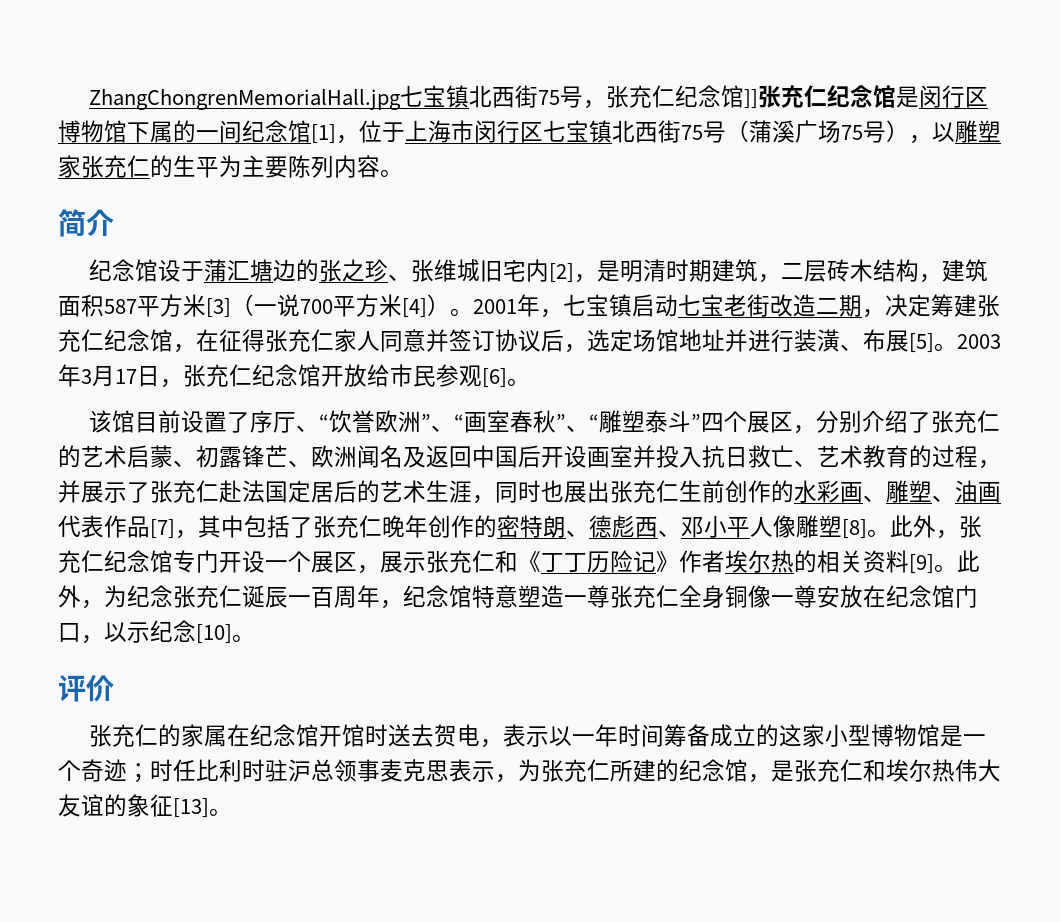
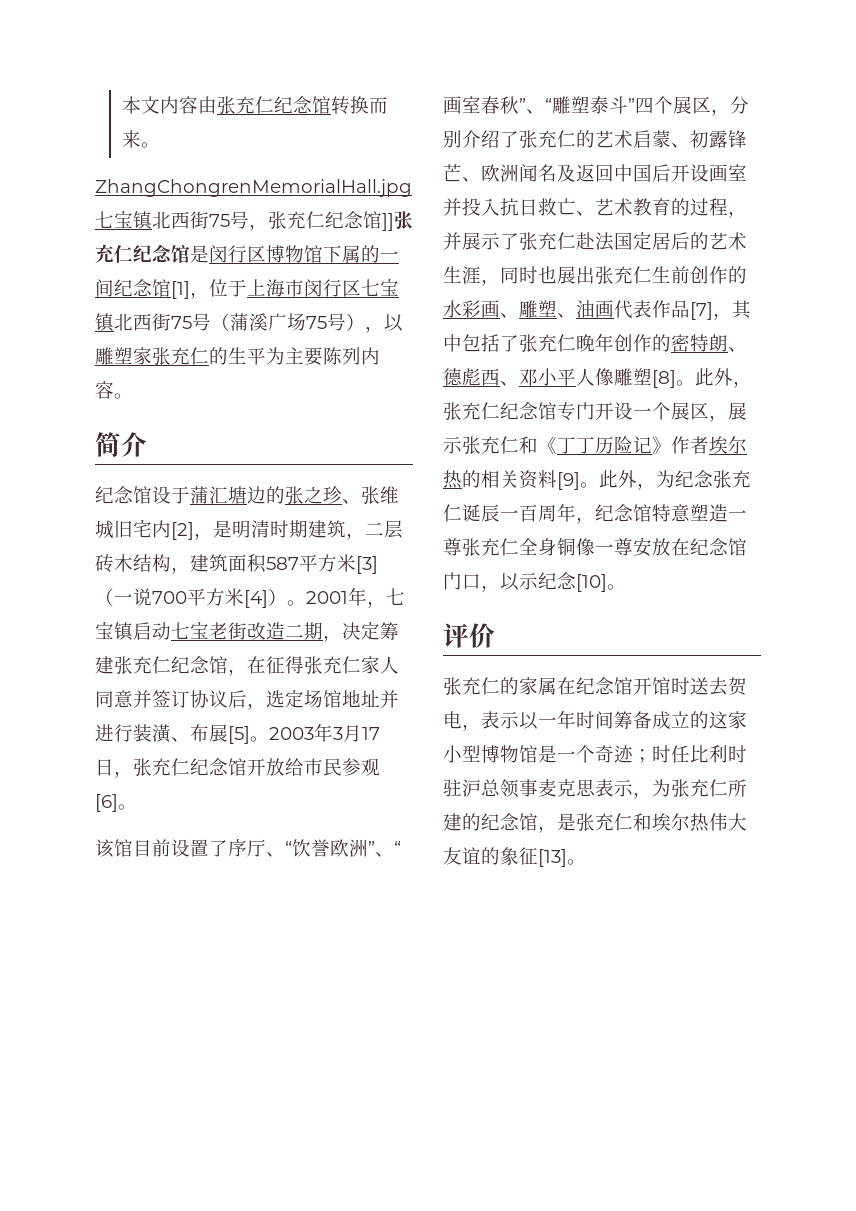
(88, 99) none -> [121,96,388,115] [121,130,160,148] 本文内容由张充仁纪念馆转换而来。 //

